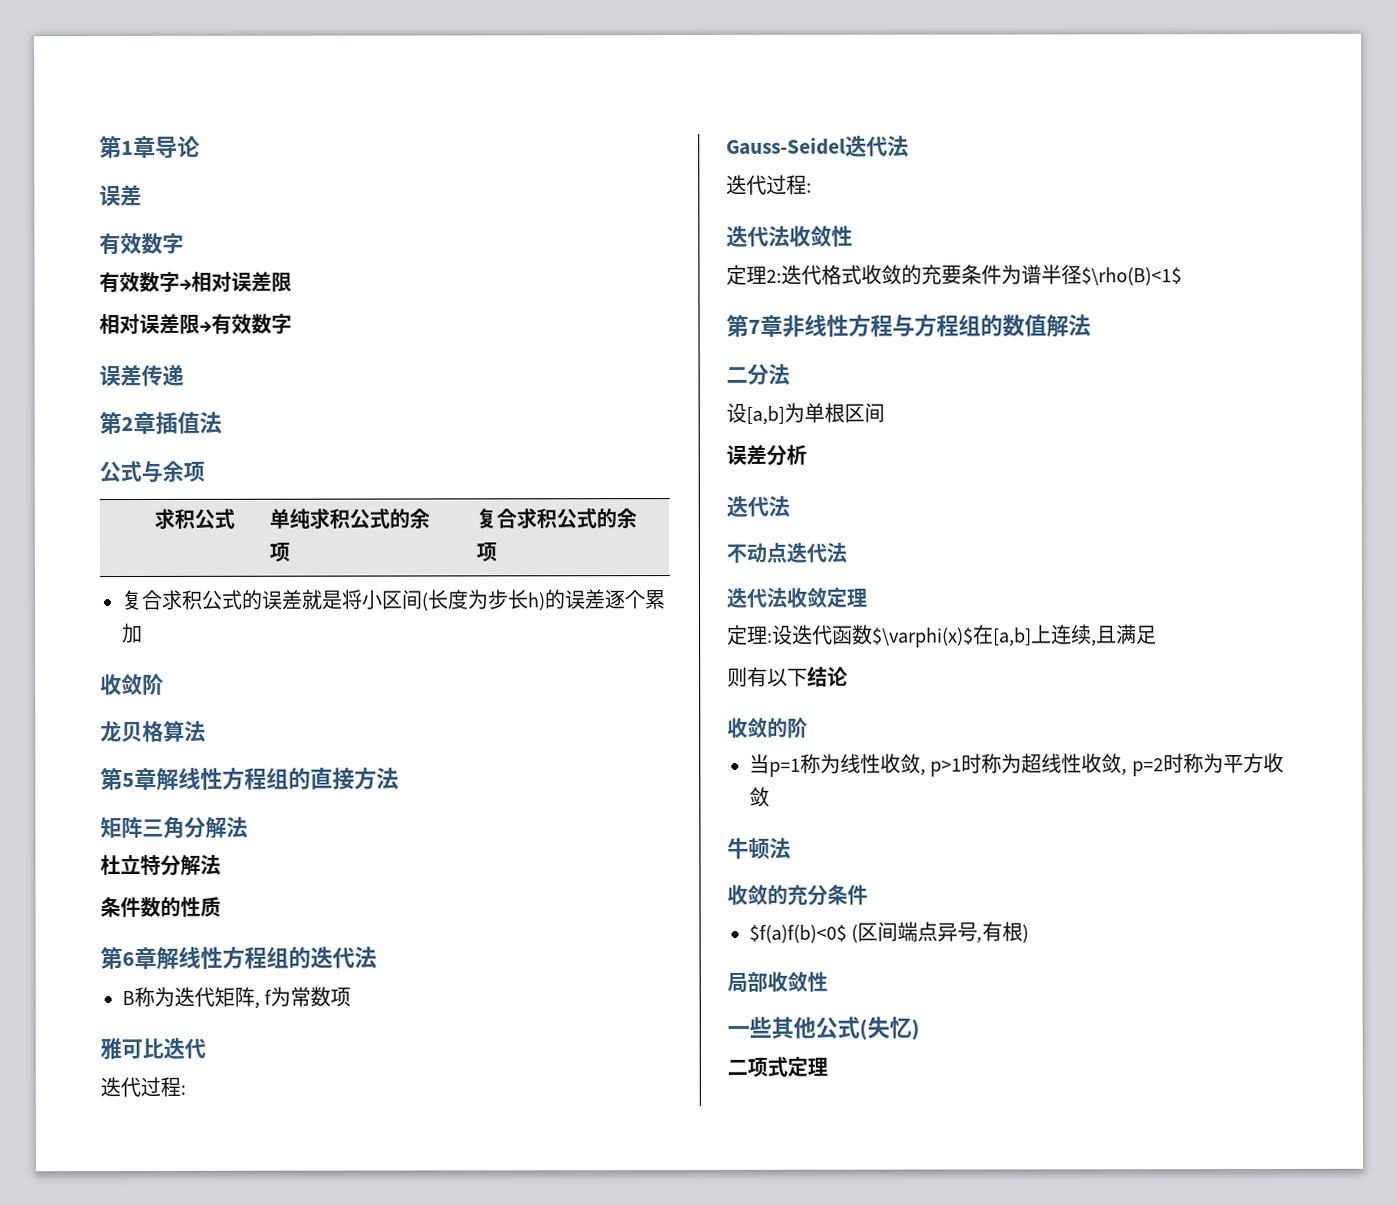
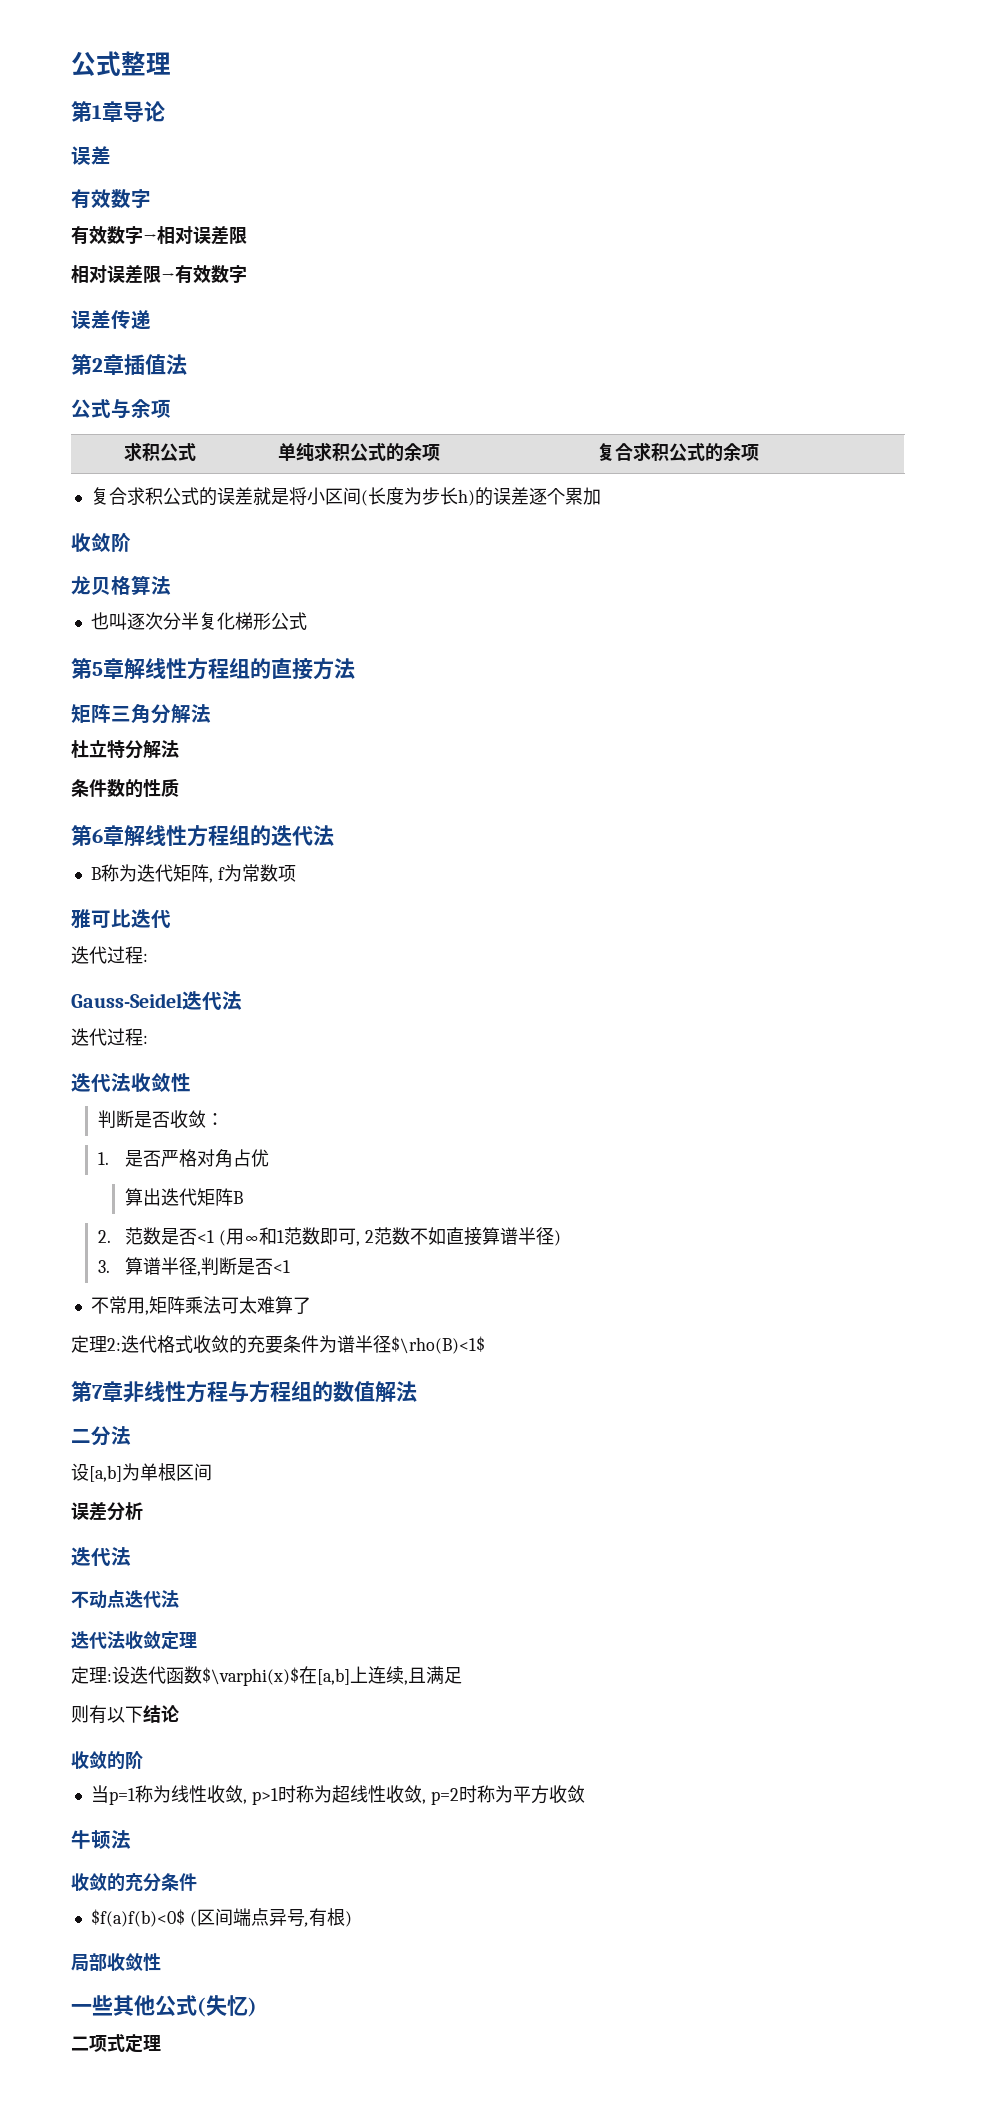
(99, 147) none -> [71,51,171,76] 公式整理 //
(206, 731) none -> [90,612,307,630] // 也叫逐次分半复化梯形公式
(853, 236) none -> [98,1110,225,1129] [98,1149,270,1168] [125,1188,244,1206] [98,1227,561,1246] [98,1257,291,1276] [90,1296,311,1315] // 判断是否收敛： // 1.是否严格对角占优 // 算出迭代矩阵B // 2.范数是否<1 (用∞和1范数即可, 2范数不如直接算谱半径) // 3.算谱半径,判断是否<1 // 不常用,矩阵乘法可太难算了

